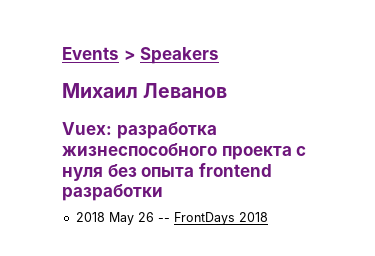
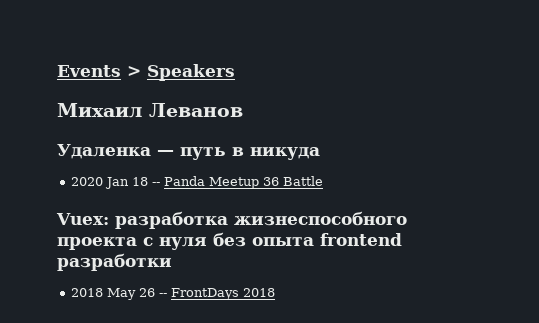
(228, 90) none -> [57,144,320,160] [71,176,324,189] // Удаленка — путь в никуда // 2020 Jan 18 -- Panda Meetup 36 Battle

